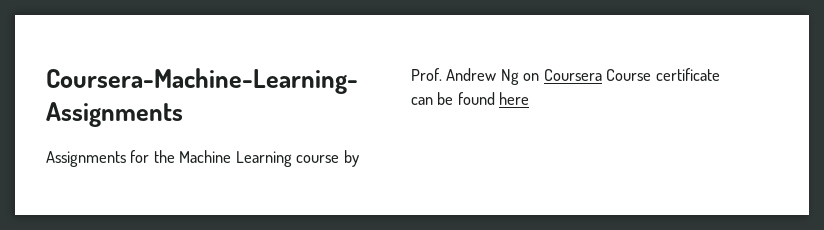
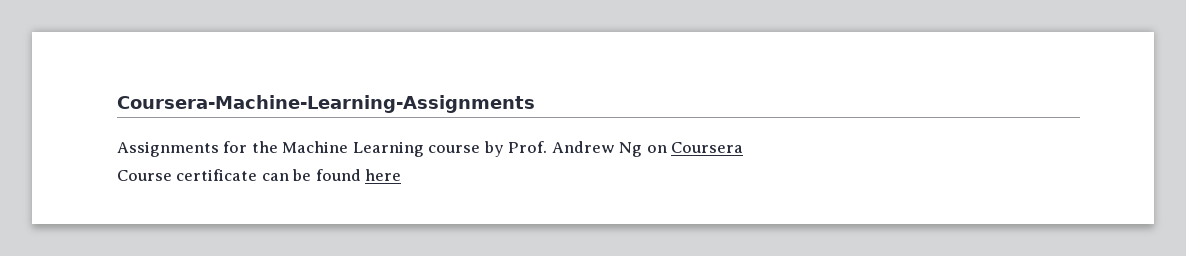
(602, 75) none -> (744, 147) //

